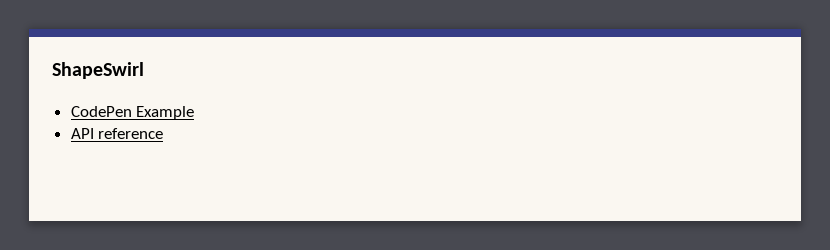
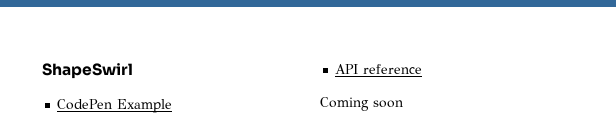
(164, 133) none -> [320,97,403,111] // Coming soon

